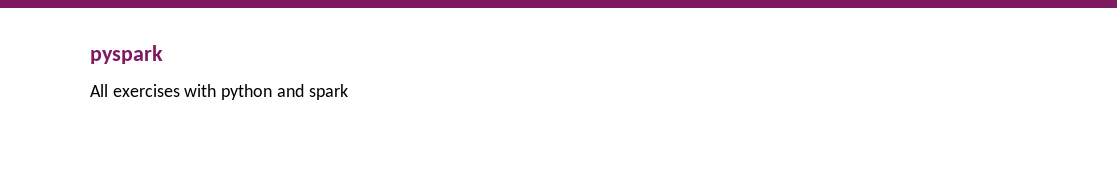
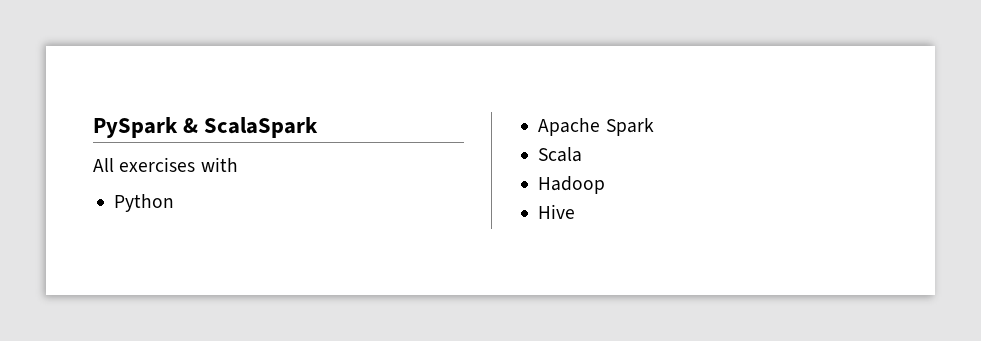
[90,45,163,64] pyspark -> [93,117,319,138] PySpark & ScalaSpark
[221,84,348,100] python and spark -> [114,194,175,212] [538,118,654,136] [538,147,583,162] [538,176,606,194] [538,204,576,219] // Python // Apache Spark // Scala // Hadoop // Hive

